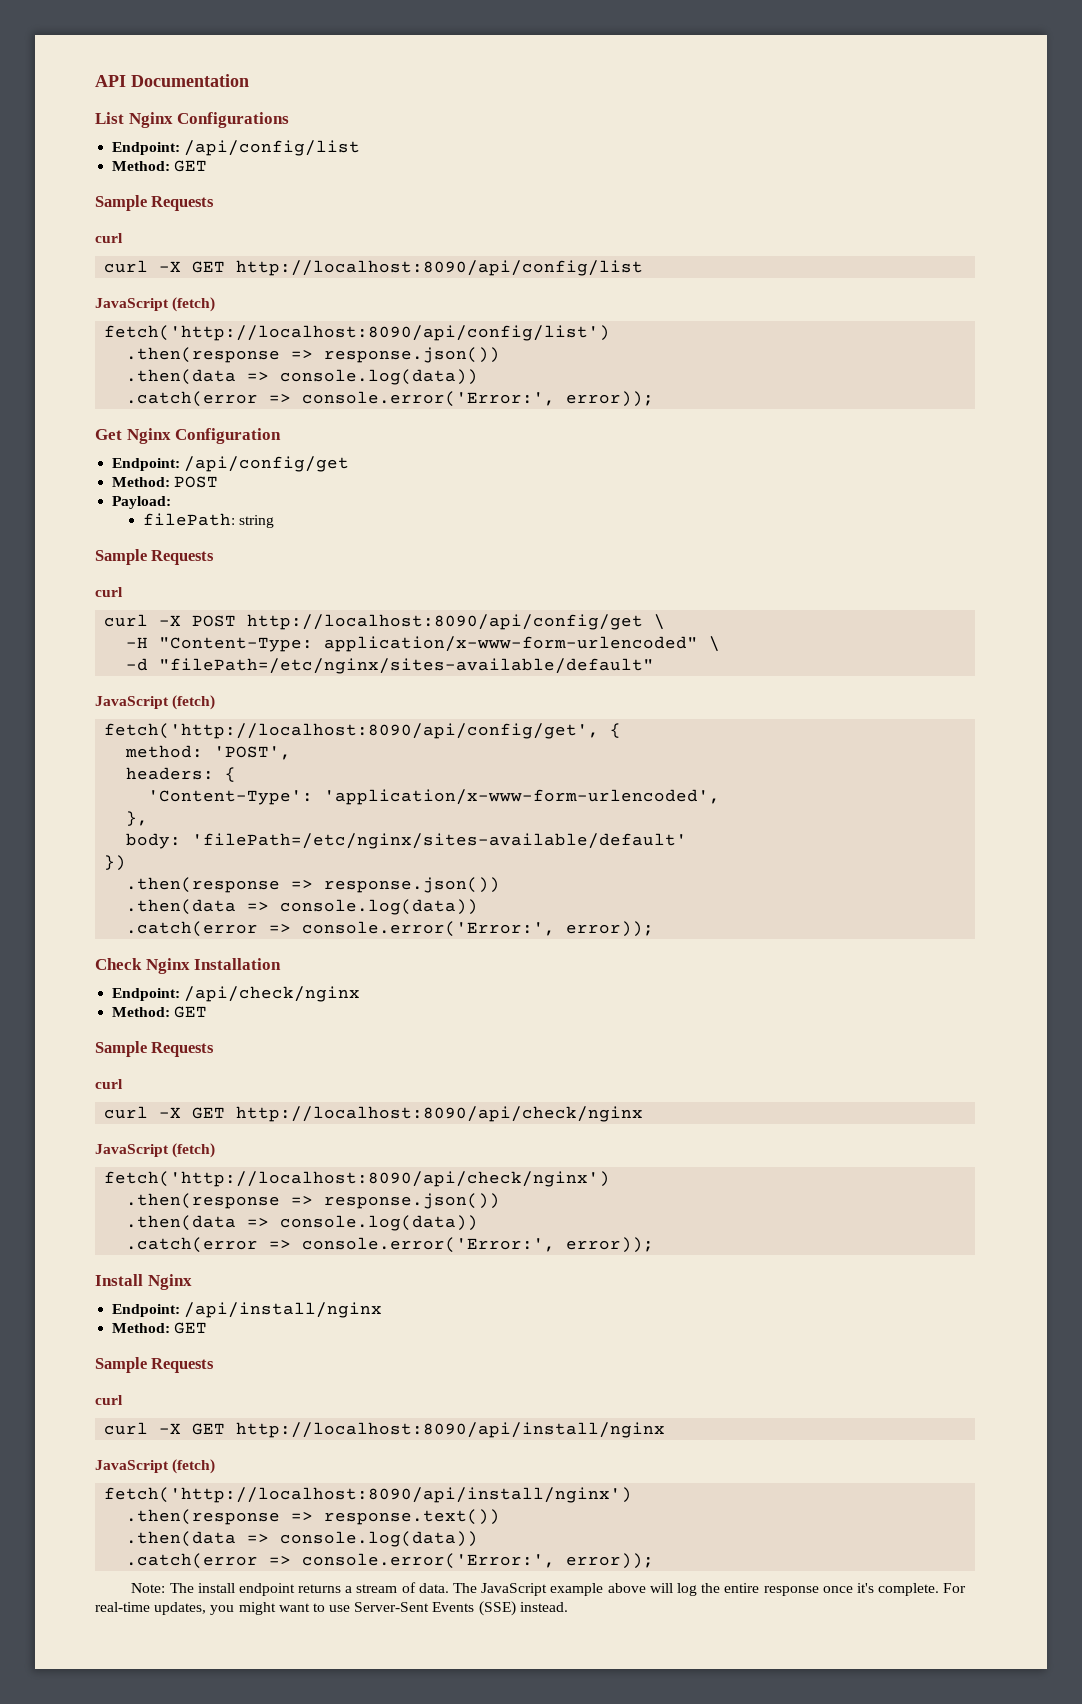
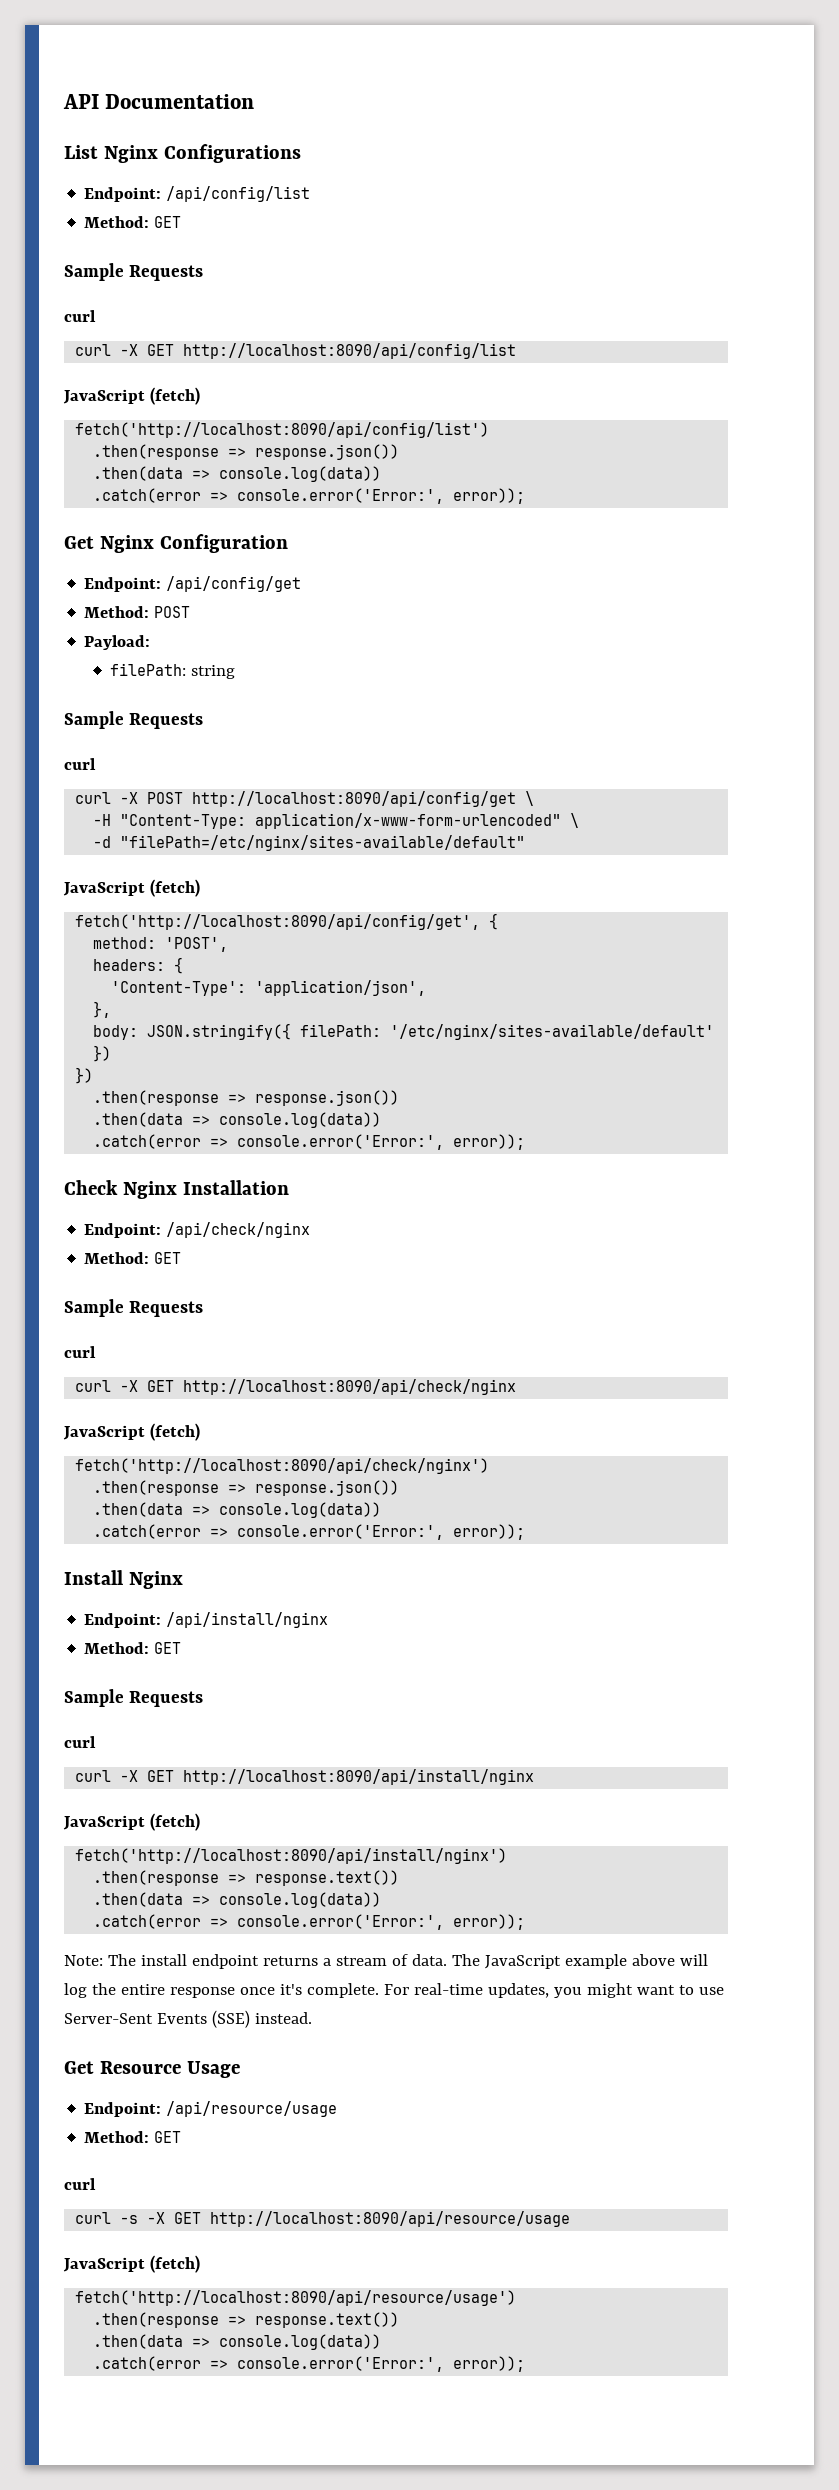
[324,789,721,805] 'application/x-www-form-urlencoded', -> [255,980,427,996] 'application/json',
[192,833,688,849] 'filePath=/etc/nginx/sites-available/default' -> [147,1023,715,1040] [93,1045,112,1062] JSON.stringify({ filePath: '/etc/nginx/sites-available/default' })
(568, 1607) none -> [64,2061,240,2078] [84,2101,338,2117] [84,2131,182,2143] [64,2178,96,2190] [75,2211,571,2227] [63,2255,200,2273] [75,2290,517,2306] [93,2312,400,2328] [93,2334,382,2350] [93,2356,526,2372] // Get Resource Usage // Endpoint: /api/resource/usage // Method: GET // curl // curl -s -X GET http://localhost:8090/api/resource/usage // JavaScript (fetch) // fetch('http://localhost:8090/api/resource/usage') // .then(response => response.text()) // .then(data => console.log(data)) // .catch(error => console.error('Error:', error));

